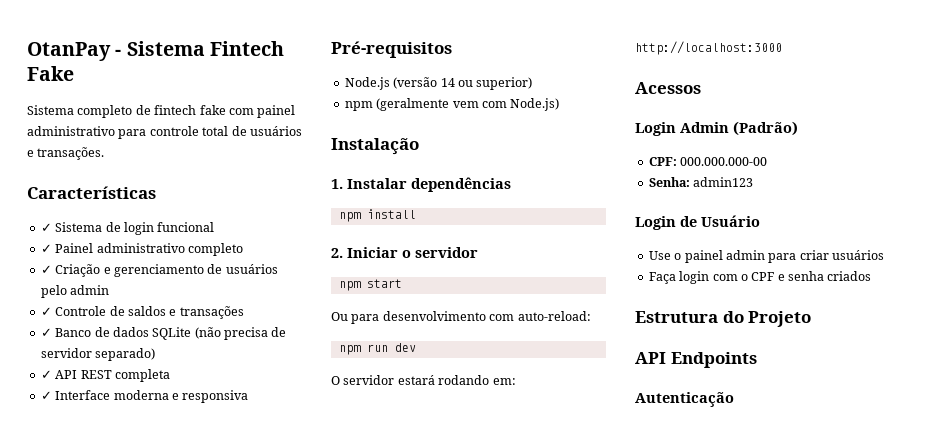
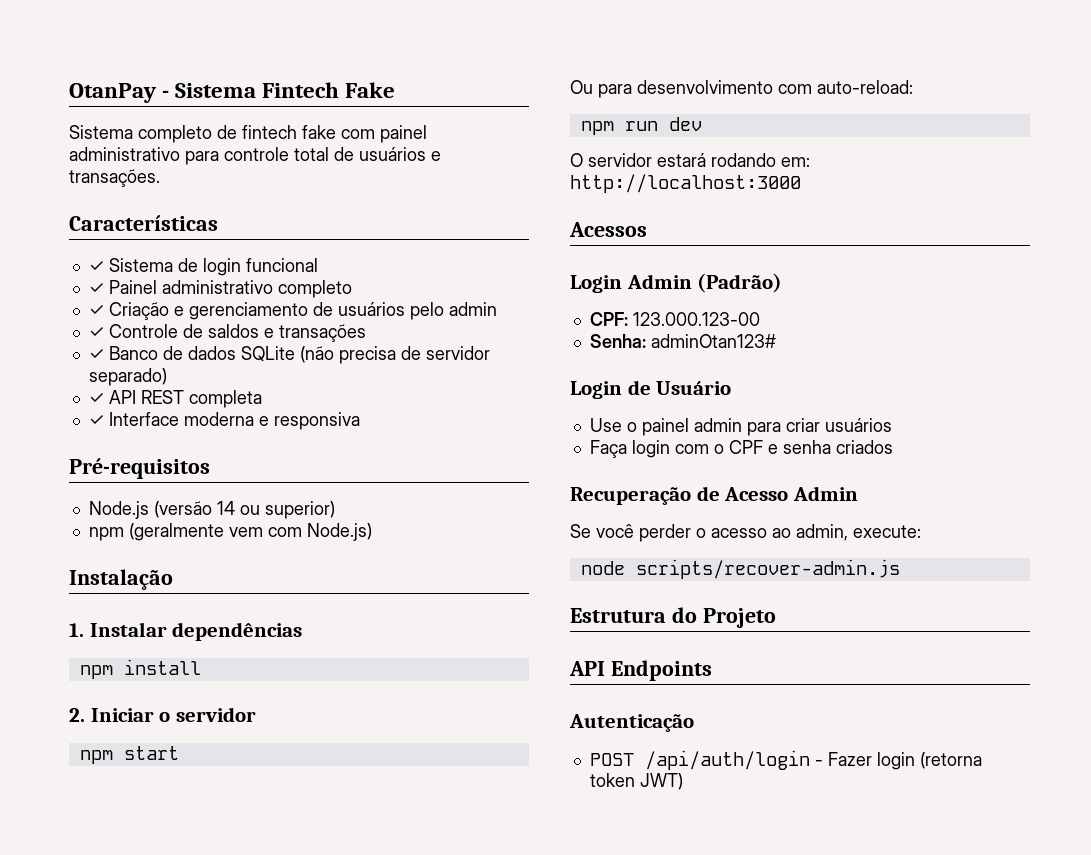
[680,157,768,166] 000.000.000-00 -> [632,312,760,326] 123.000.123-00
[693,177,754,187] admin123 -> [650,334,776,348] adminOtan123#
(872, 276) none -> [570,486,858,505] [570,524,921,542] [580,559,900,579] // Recuperação de Acesso Admin // Se você perder o acesso ao admin, execute: // node scripts/recover-admin.js
(734, 399) none -> [589,750,982,770] [589,773,683,790] // POST /api/auth/login - Fazer login (retorna token JWT)

